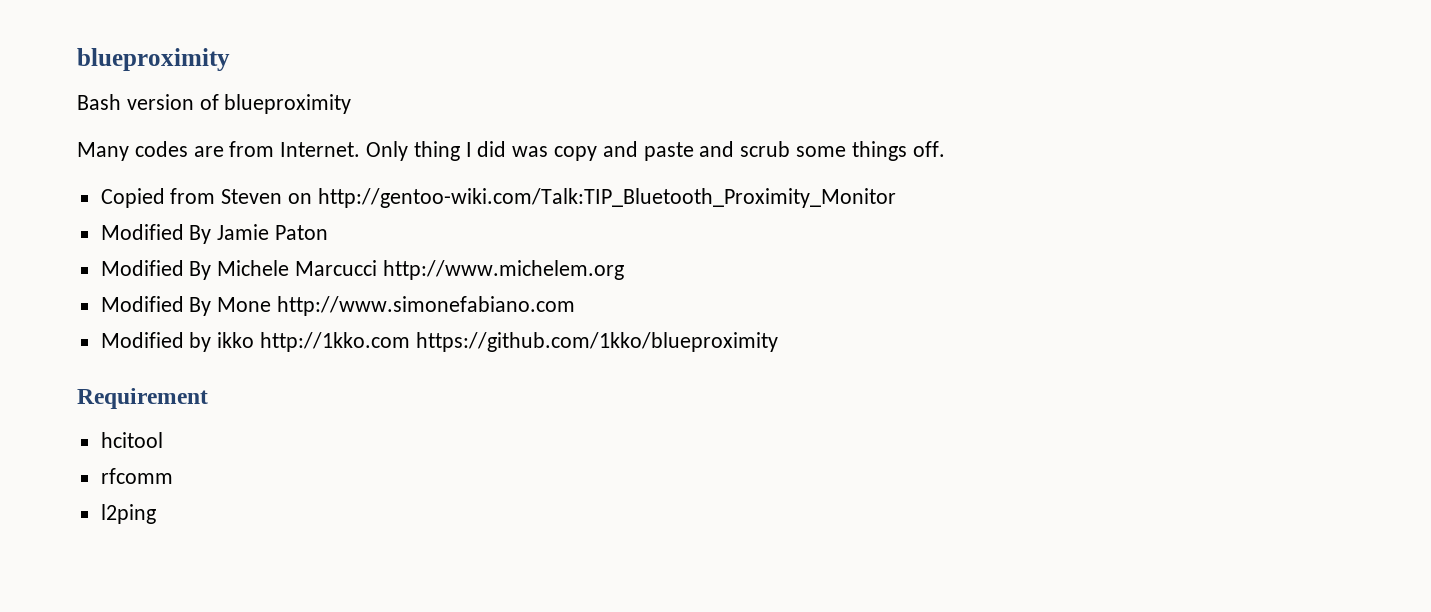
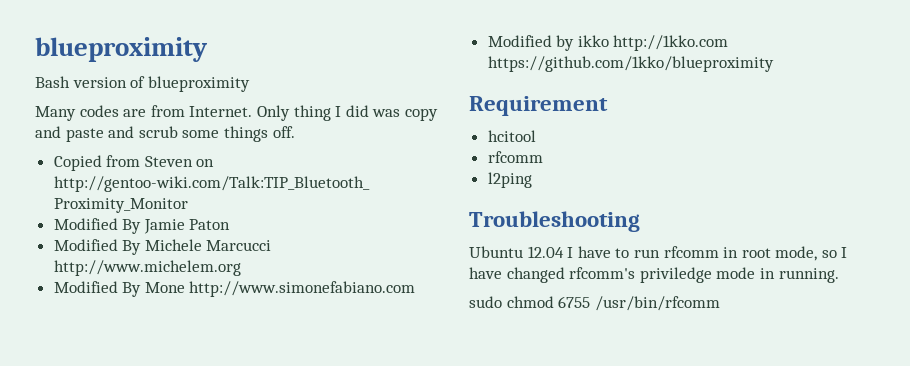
(156, 514) none -> [469,211,640,232] [469,246,848,261] [469,267,839,283] [469,296,720,311] // Troubleshooting // Ubuntu 12.04 I have to run rfcomm in root mode, so I have changed rfcomm's priviledge mode in running. // sudo chmod 6755 /usr/bin/rfcomm

